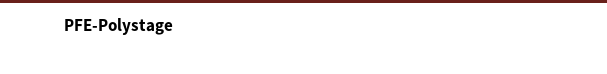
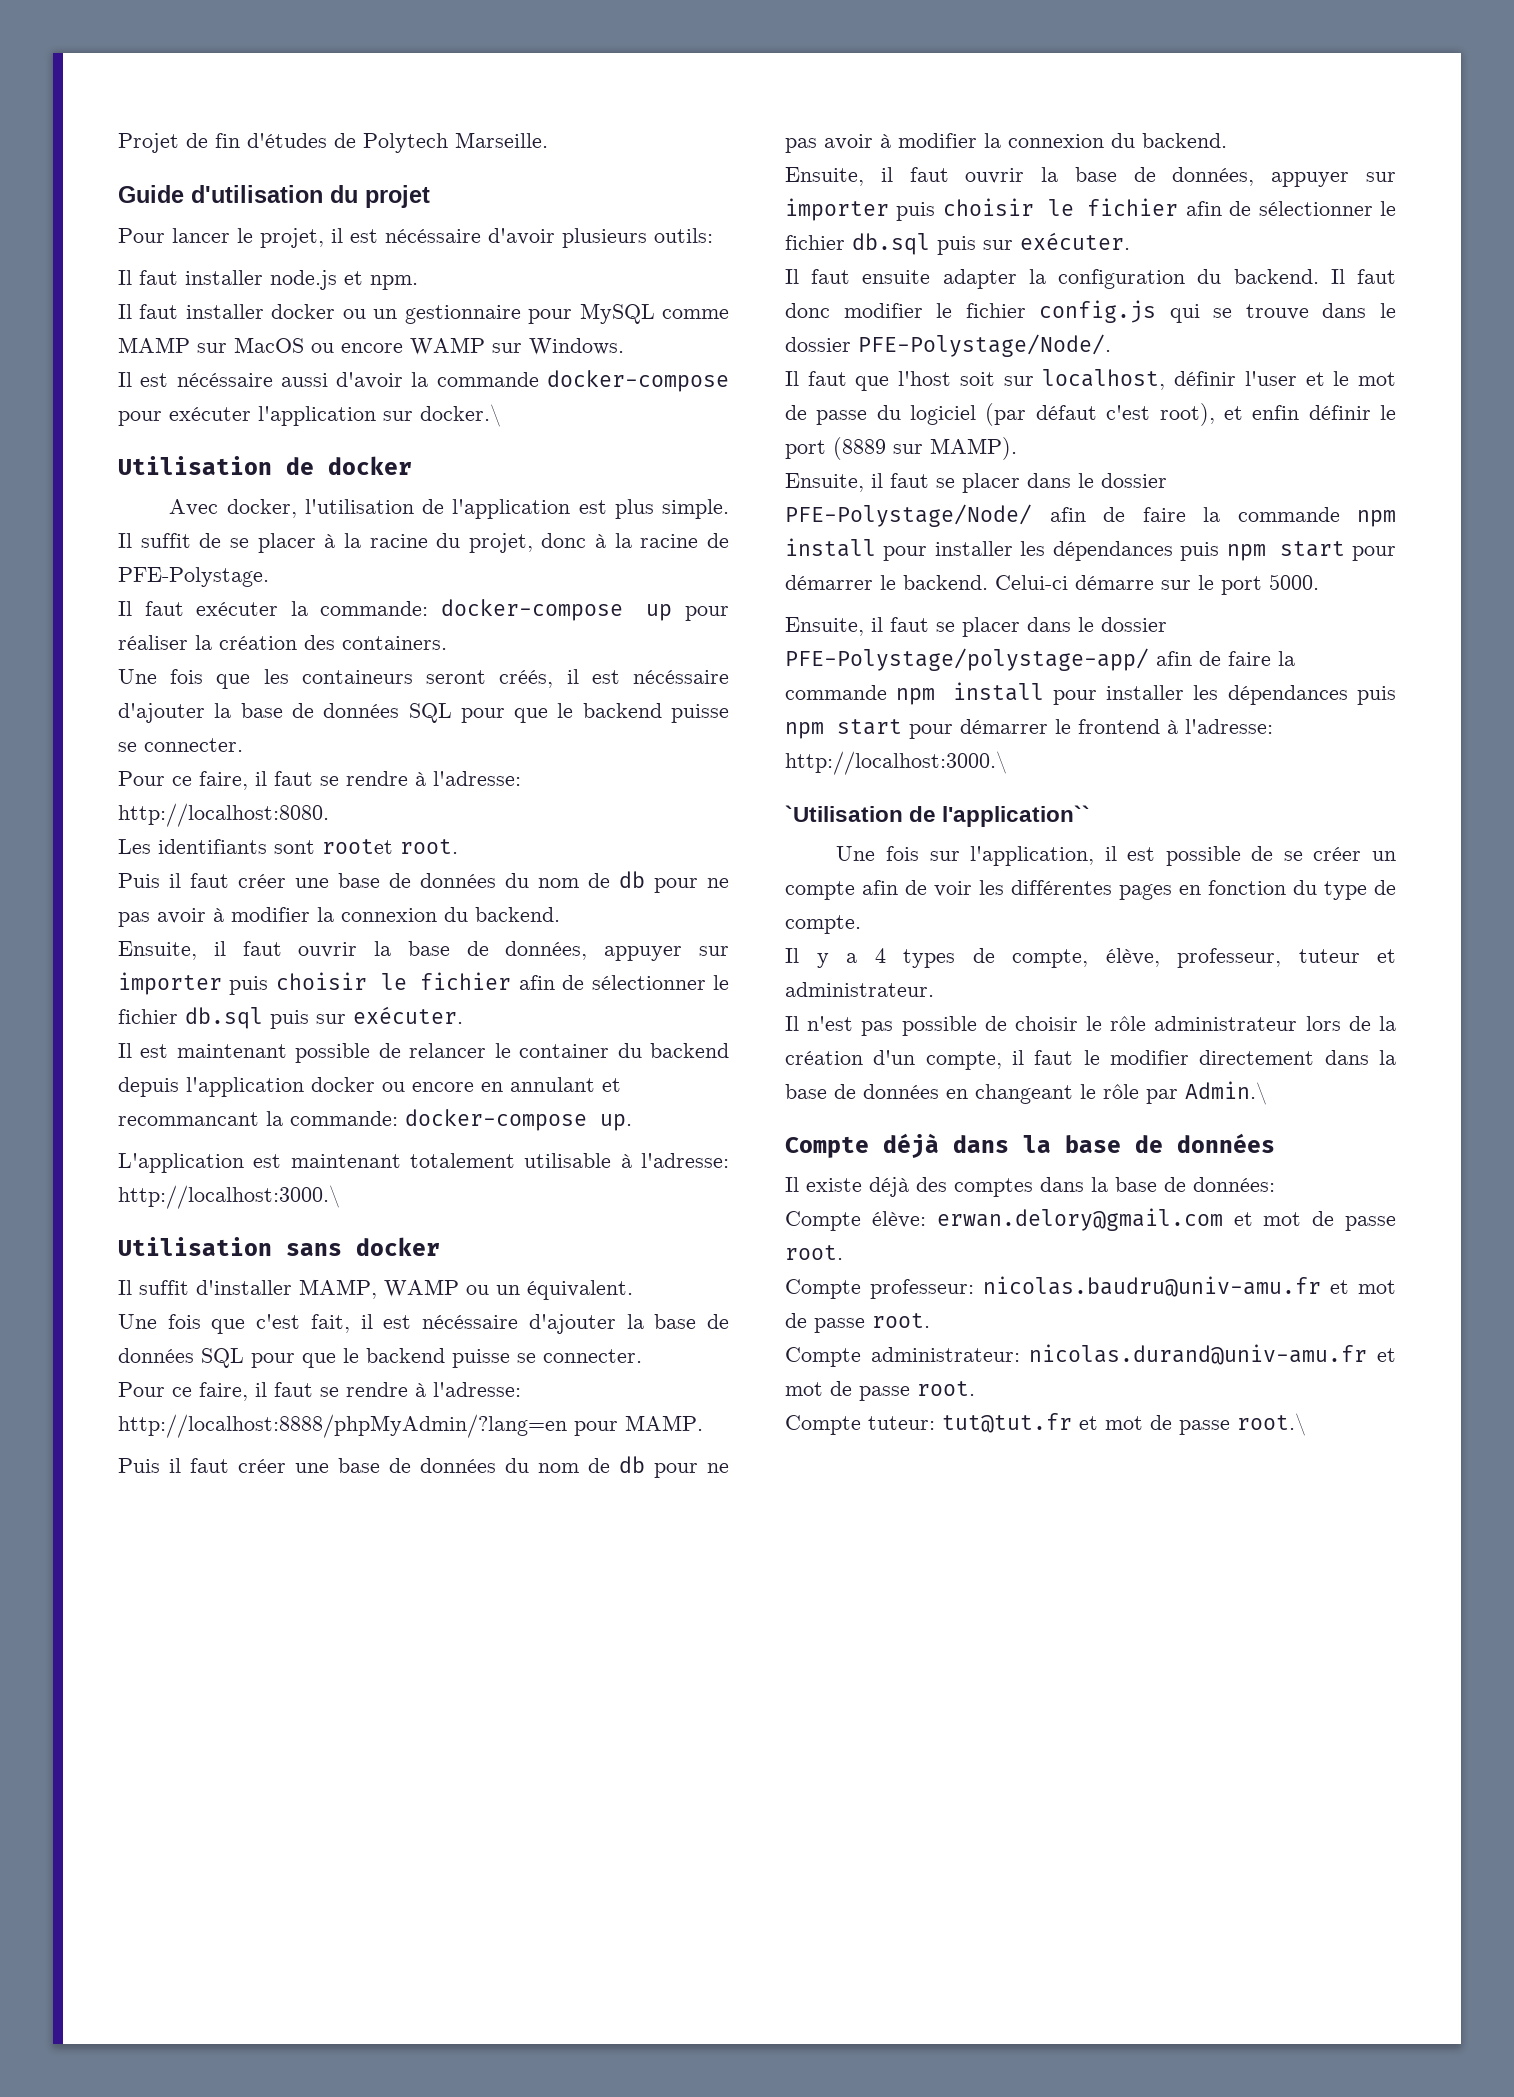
[64,18,173,35] PFE-Polystage -> [118,132,548,153] [118,185,430,208] [118,228,713,248] [118,270,418,290] [118,303,730,324] [118,337,624,355] [118,370,729,392] [118,404,501,427] [118,456,412,475] [169,499,729,519] [118,533,729,553] [118,567,269,587] [118,599,729,621] [118,635,447,650] [118,669,729,689] [118,703,729,723] [118,738,243,752] [118,771,521,790] [118,803,329,827] [118,839,458,854] [118,871,729,893] [118,907,560,927] [118,941,729,961] [118,972,729,995] [118,1006,463,1029] [118,1043,730,1063] [118,1077,621,1097] [118,1109,632,1131] [118,1153,729,1173] [118,1185,340,1209] [118,1237,440,1256] [118,1279,633,1300] [118,1314,729,1334] [118,1348,642,1368] [118,1382,521,1401] [118,1414,703,1438] [118,1456,729,1478] [785,133,1227,153] [785,167,1396,187] [785,198,1396,221] [785,232,1130,255] [785,269,1396,289] [785,300,1396,323] [785,334,1111,357] [785,369,1396,391] [785,403,1396,426] [785,437,1017,460] [785,473,1167,493] [785,504,1396,527] [785,538,1396,561] [785,574,1319,595] [785,617,1167,637] [785,648,1295,671] [785,682,1396,705] [785,719,1273,739] [785,751,1007,775] [785,805,1091,827] [836,846,1396,866] [785,880,1396,900] [785,915,861,934] [785,948,1396,968] [785,982,934,997] [785,1016,1396,1036] [785,1050,1396,1070] [785,1081,1267,1105] [785,1133,1275,1158] [785,1177,1275,1197] [785,1208,1396,1231] [785,1245,843,1260] [785,1276,1396,1299] [785,1313,930,1333] [785,1344,1396,1367] [785,1381,975,1401] [785,1413,1306,1436] Projet de fin d'études de Polytech Marseille. // Guide d'utilisation du projet // Pour lancer le projet, il est nécéssaire d'avoir plusieurs outils: // Il faut installer node.js et npm. // Il faut installer docker ou un gestionnaire pour MySQL comme MAMP sur MacOS ou encore WAMP sur Windows. // Il est nécéssaire aussi d'avoir la commande docker-compose pour exécuter l'application sur docker.\ // Utilisation de docker // Avec docker, l'utilisation de l'application est plus simple. Il suffit de se placer à la racine du projet, donc à la racine de PFE-Polystage. // Il faut exécuter la commande: docker-compose up pour réaliser la création des containers. // Une fois que les containeurs seront créés, il est nécéssaire d'ajouter la base de données SQL pour que le backend puisse se connecter. // Pour ce faire, il faut se rendre à l'adresse: http://localhost:8080. // Les identifiants sont rootet root. // Puis il faut créer une base de données du nom de db pour ne pas avoir à modifier la connexion du backend. // Ensuite, il faut ouvrir la base de données, appuyer sur importer puis choisir le fichier afin de sélectionner le fichier db.sql puis sur exécuter. // Il est maintenant possible de relancer le container du backend depuis l'application docker ou encore en annulant et recommancant la commande: docker-compose up. // L'application est maintenant totalement utilisable à l'adresse: http://localhost:3000.\ // Utilisation sans docker // Il suffit d'installer MAMP, WAMP ou un équivalent. // Une fois que c'est fait, il est nécéssaire d'ajouter la base de données SQL pour que le backend puisse se connecter. // Pour ce faire, il faut se rendre à l'adresse: http://localhost:8888/phpMyAdmin/?lang=en pour MAMP. // Puis il faut créer une base de données du nom de db pour ne pas avoir à modifier la connexion du backend. // Ensuite, il faut ouvrir la base de données, appuyer sur importer puis choisir le fichier afin de sélectionner le fichier db.sql puis sur exécuter. // Il faut ensuite adapter la configuration du backend. Il faut donc modifier le fichier config.js qui se trouve dans le dossier PFE-Polystage/Node/. // Il faut que l'host soit sur localhost, définir l'user et le mot de passe du logiciel (par défaut c'est root), et enfin définir le port (8889 sur MAMP). // Ensuite, il faut se placer dans le dossier PFE-Polystage/Node/ afin de faire la commande npm install pour installer les dépendances puis npm start pour démarrer le backend. Celui-ci démarre sur le port 5000. // Ensuite, il faut se placer dans le dossier PFE-Polystage/polystage-app/ afin de faire la commande npm install pour installer les dépendances puis npm start pour démarrer le frontend à l'adresse: http://localhost:3000.\ // `Utilisation de l'application`` // Une fois sur l'application, il est possible de se créer un compte afin de voir les différentes pages en fonction du type de compte. // Il y a 4 types de compte, élève, professeur, tuteur et administrateur. // Il n'est pas possible de choisir le rôle administrateur lors de la création d'un compte, il faut le modifier directement dans la base de données en changeant le rôle par Admin.\ // Compte déjà dans la base de données // Il existe déjà des comptes dans la base de données: // Compte élève: erwan.delory@gmail.com et mot de passe root. // Compte professeur: nicolas.baudru@univ-amu.fr et mot de passe root. // Compte administrateur: nicolas.durand@univ-amu.fr et mot de passe root. // Compte tuteur: tut@tut.fr et mot de passe root.\

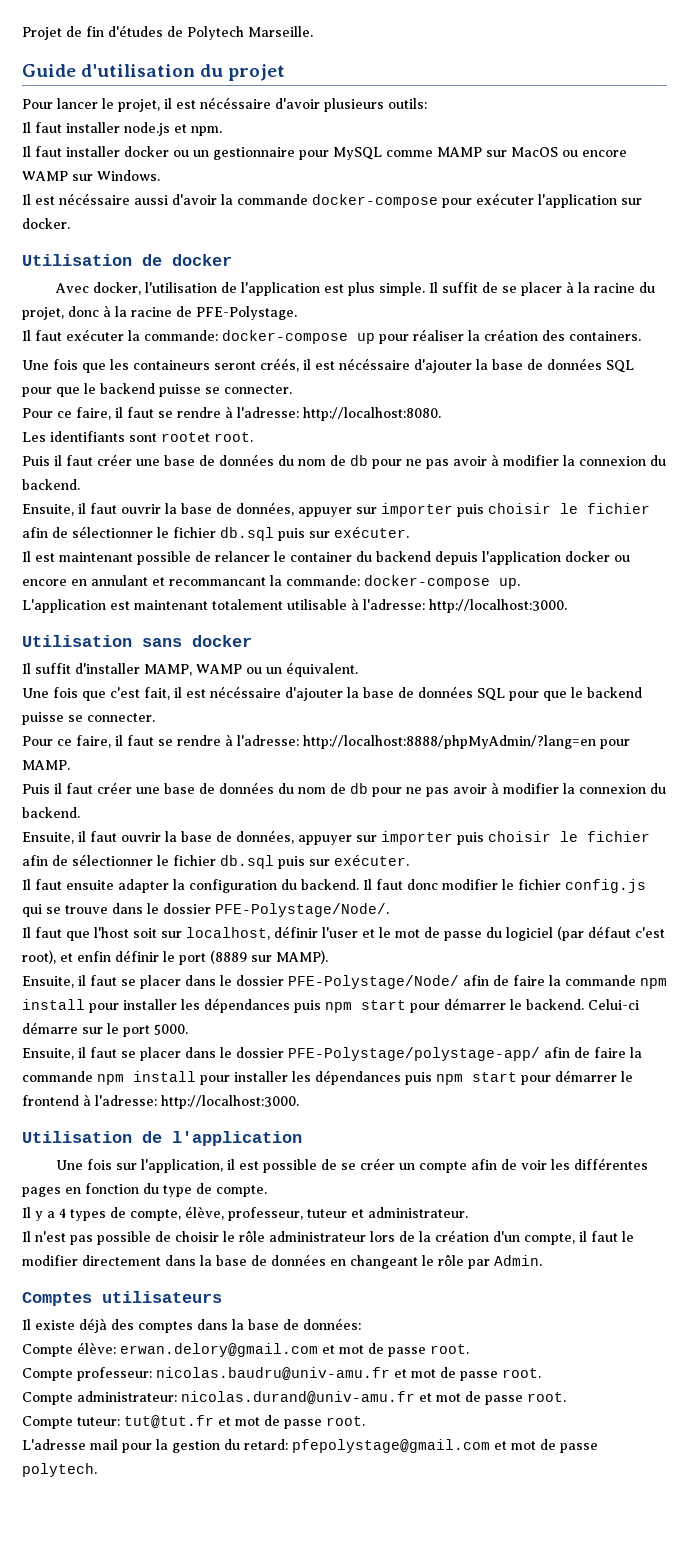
[420,404,501,427] docker.\ -> [22,218,70,229] docker.
[118,1185,340,1209] http://localhost:3000.\ -> [429,599,567,613] http://localhost:3000.
[785,751,1007,775] [785,805,1091,827] http://localhost:3000.\ // `Utilisation de l'application`` -> [161,1095,299,1109] [22,1131,302,1146] http://localhost:3000. // Utilisation de l'application
[1185,1081,1267,1105] [785,1133,1275,1158] Admin.\ // Compte déjà dans la base de données -> [494,1255,542,1266] [22,1291,222,1306] Admin. // Comptes utilisateurs
[1237,1413,1306,1436] root.\ -> [326,1416,365,1426] [22,1439,598,1453] [22,1463,97,1477] root. // L'adresse mail pour la gestion du retard: pfepolystage@gmail.com et mot de passe polytech.

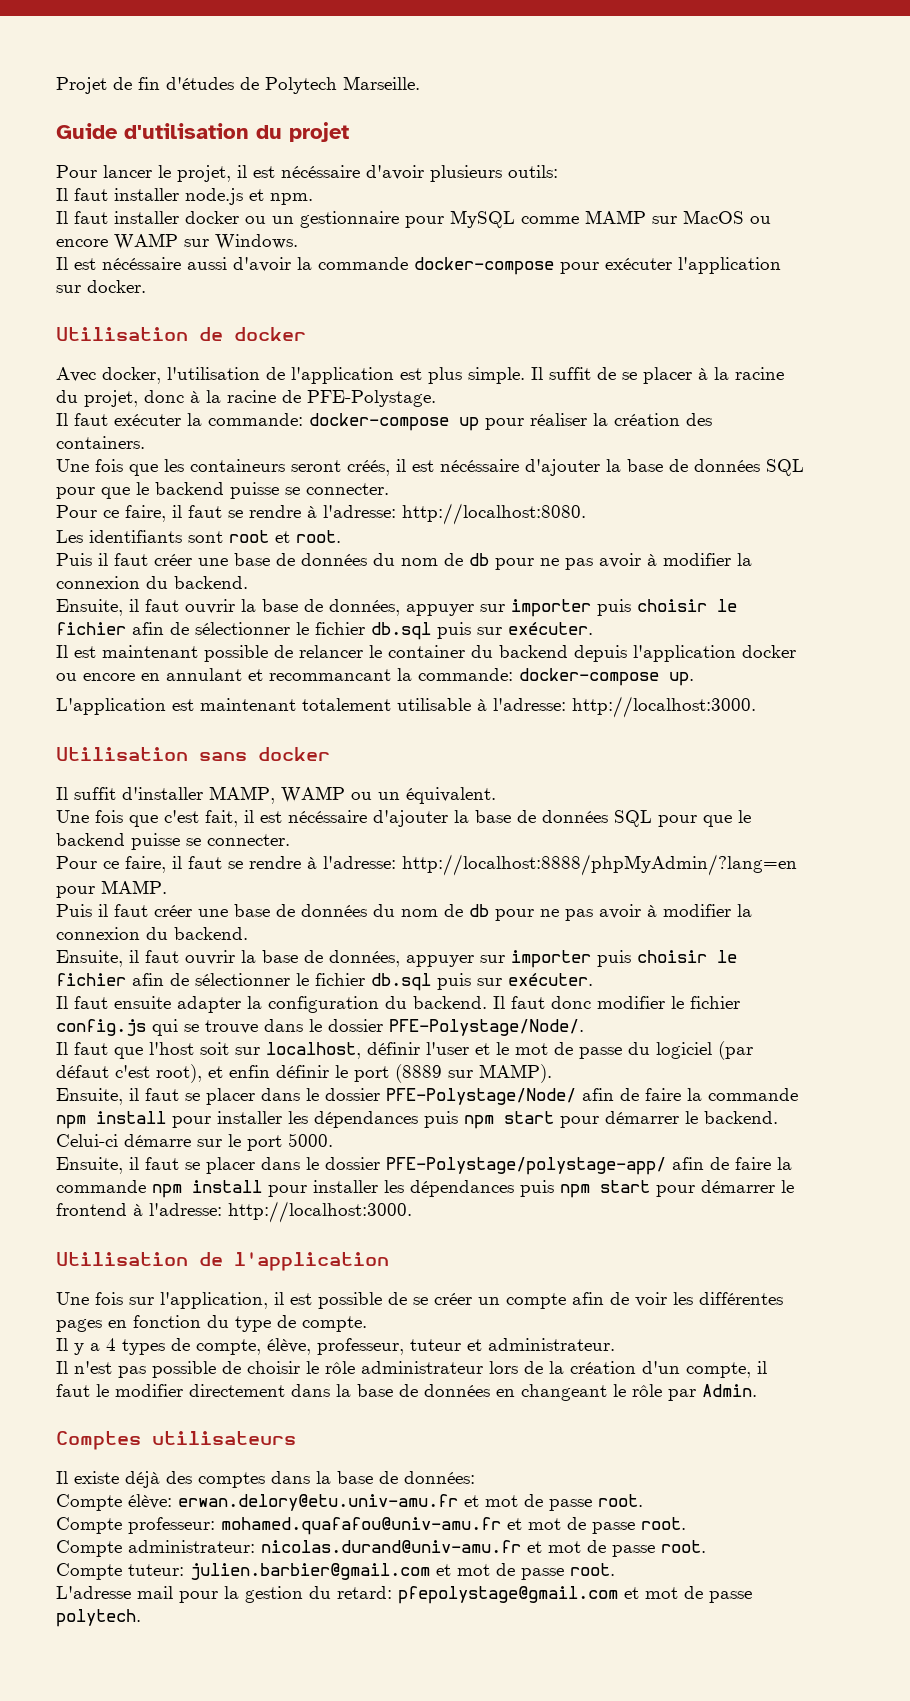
[161,432,210,442] rootet -> [229,530,290,543] root et
[120,1343,318,1357] erwan.delory@gmail.com -> [178,1494,458,1511] erwan.delory@etu.univ-amu.fr
[156,1367,390,1380] nicolas.baudru@univ-amu.fr -> [221,1517,501,1535] mohamed.quafafou@univ-amu.fr
[124,1415,214,1428] tut@tut.fr -> [190,1563,430,1580] julien.barbier@gmail.com

